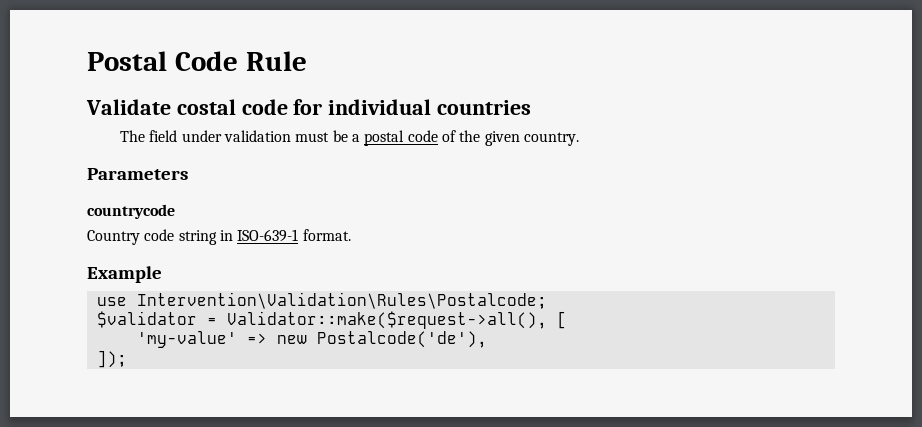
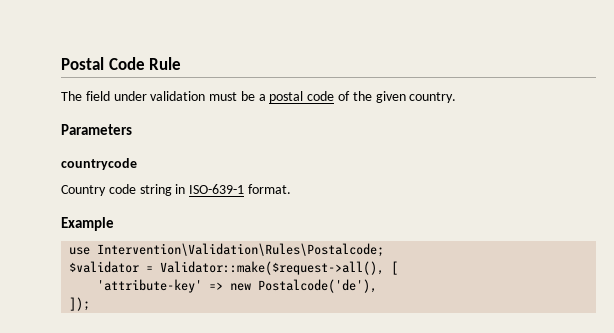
[86,99,532,115] // Validate costal code for individual countries -> (182, 63) none
[136,331,237,348] 'my-value' -> [97,279,203,293] 'attribute-key'

